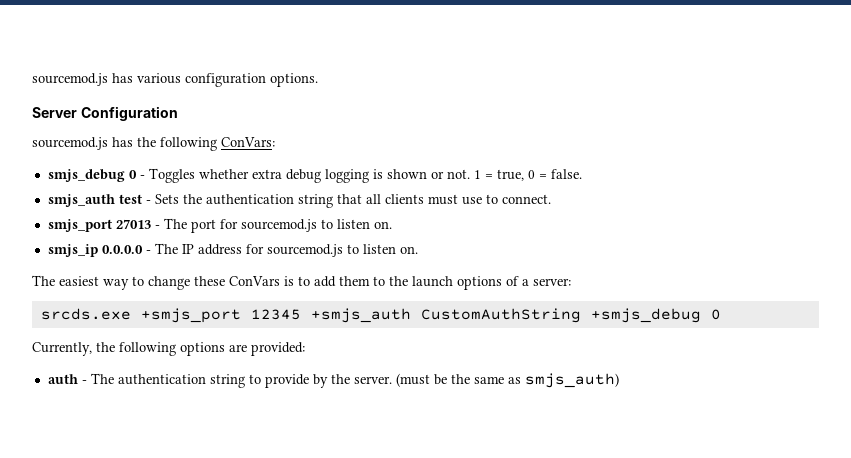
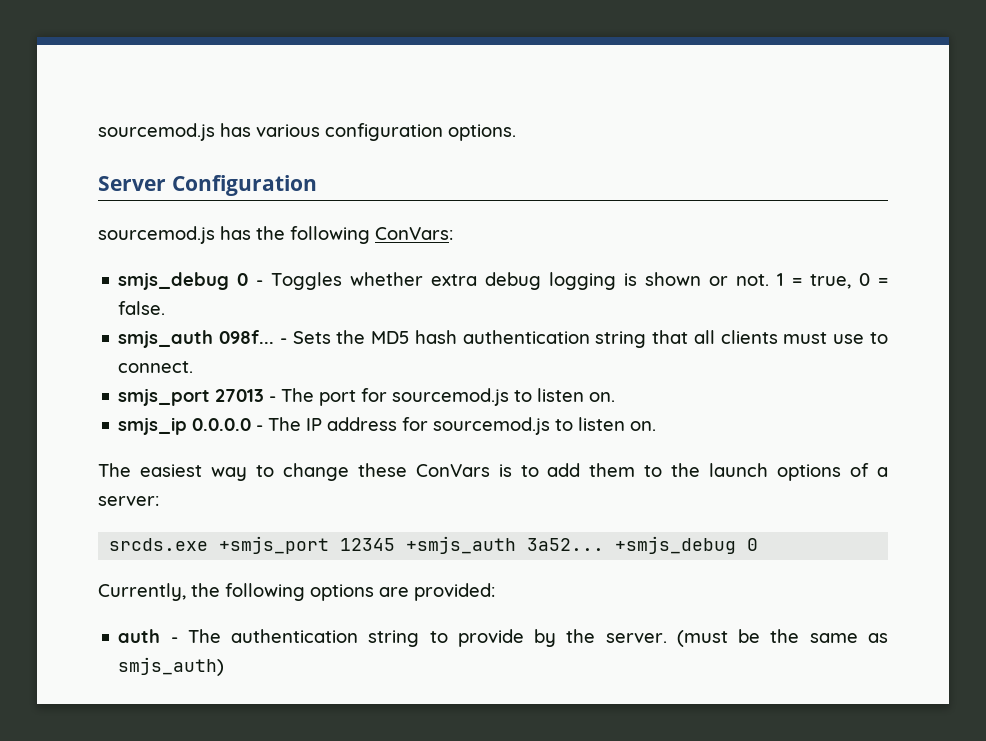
[118,194,142,204] test -> [219,330,275,344] 098f...
(202, 199) none -> [371,330,457,344] MD5 hash
[420,308,581,323] CustomAuthString -> [527,538,605,551] 3a52...

